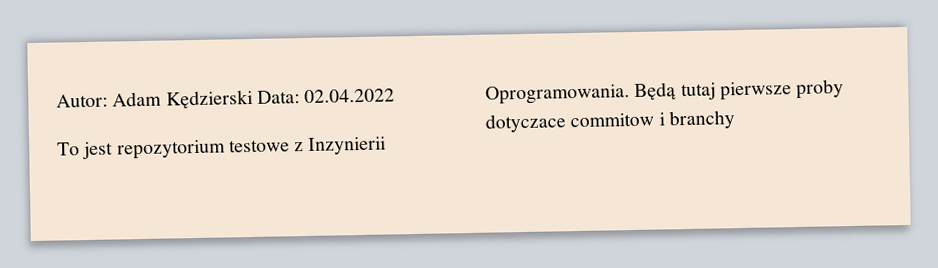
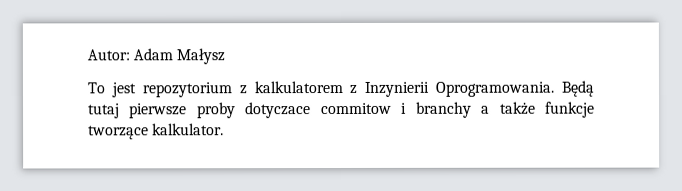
[165,88,396,110] Kędzierski Data: 02.04.2022 -> [176,48,226,65] Małysz
[228,139,290,153] testowe -> [238,80,343,95] z kalkulatorem
(735, 120) none -> [481,101,595,118] [88,123,225,140] a także funkcje tworzące kalkulator.

